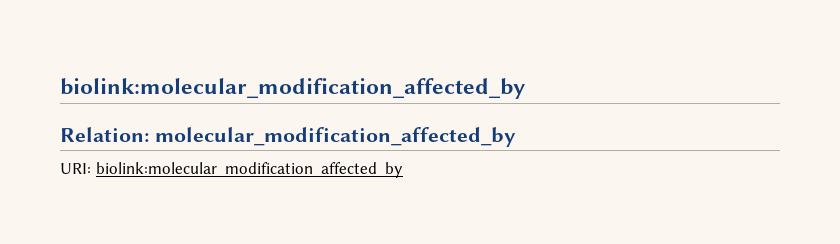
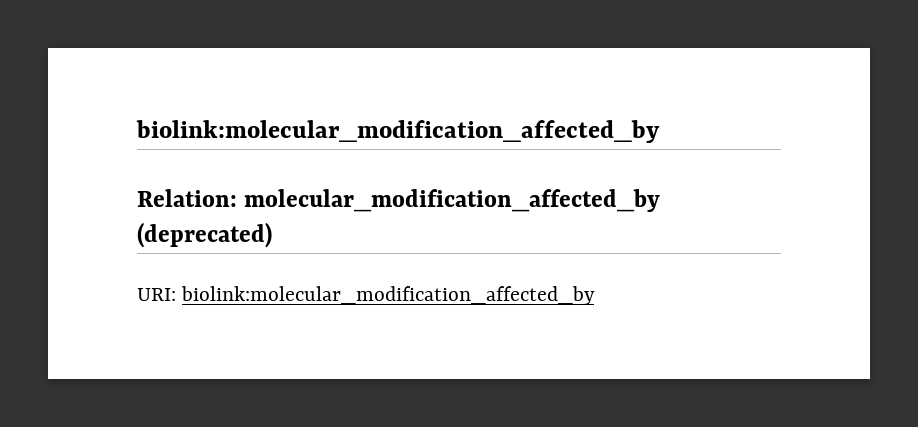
(516, 137) none -> [137,222,272,248] (deprecated)

